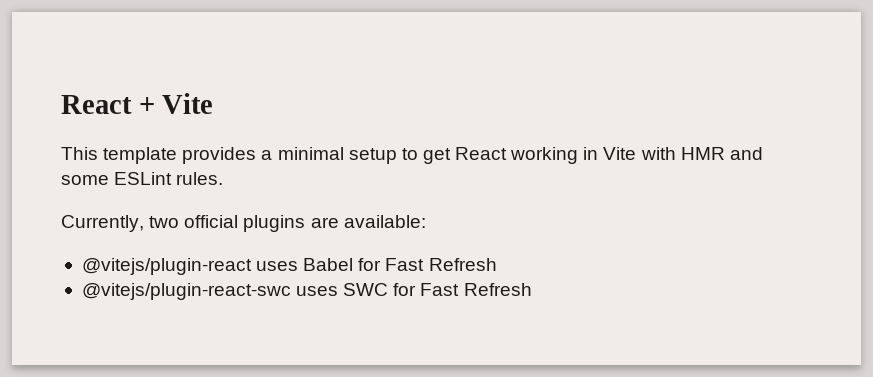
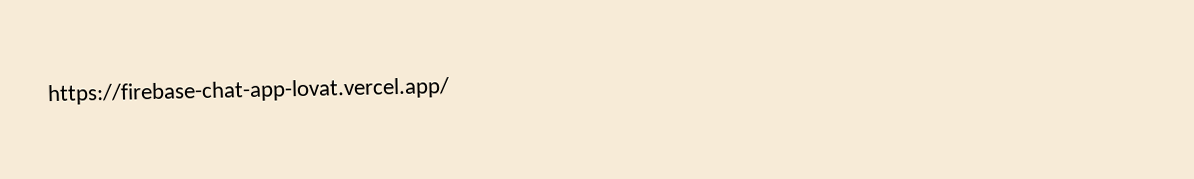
[61,93,214,114] [61,147,763,164] [61,172,224,185] [61,215,426,232] [81,258,497,275] [81,283,532,300] React + Vite // This template provides a minimal setup to get React working in Vite with HMR and some ESLint rules. // Currently, two official plugins are available: // @vitejs/plugin-react uses Babel for Fast Refresh // @vitejs/plugin-react-swc uses SWC for Fast Refresh -> [47,76,450,106] https://firebase-chat-app-lovat.vercel.app/

